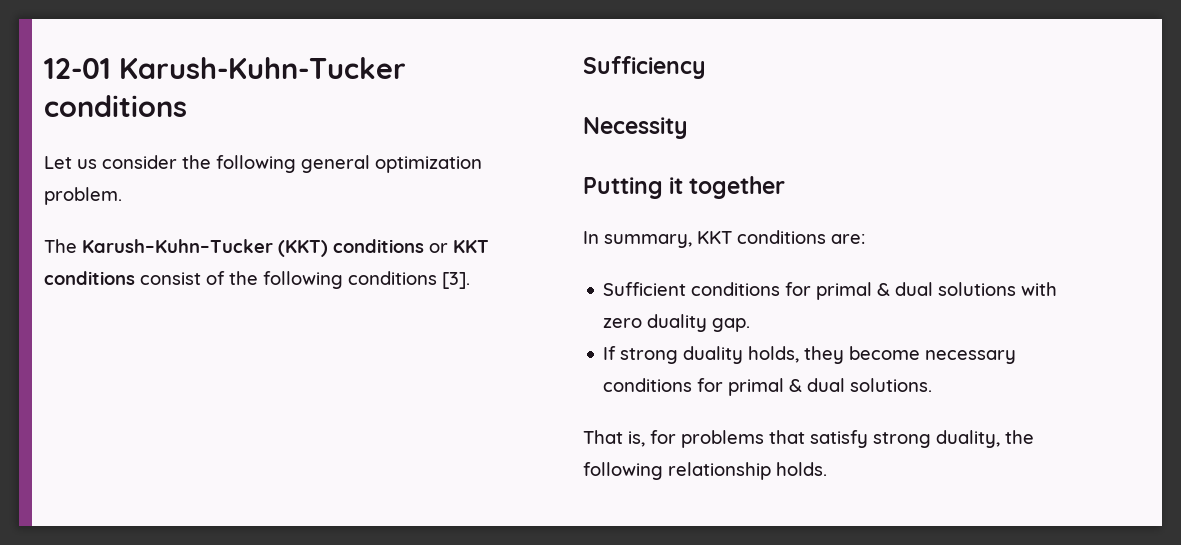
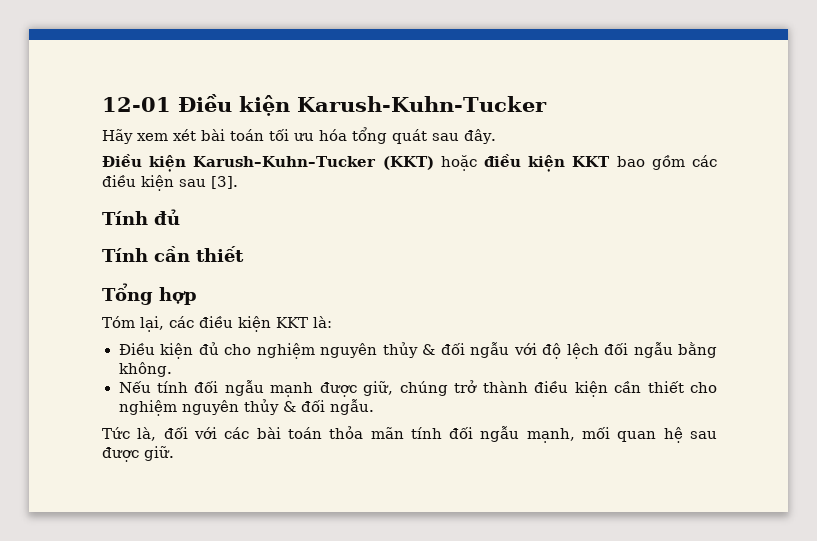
[119,57,406,79] [44,95,187,117] [44,155,482,173] [44,187,122,205] [44,239,489,257] [44,271,470,289] [583,56,706,79] [583,117,688,139] [583,176,786,199] [583,230,865,248] [603,282,1058,300] [603,314,751,332] [603,346,1017,364] [603,378,933,396] [583,430,1034,448] [583,462,827,480] Karush-Kuhn-Tucker conditions // Let us consider the following general optimization problem. // The Karush–Kuhn–Tucker (KKT) conditions or KKT conditions consist of the following conditions [3]. // Sufficiency // Necessity // Putting it together // In summary, KKT conditions are: // Sufficient conditions for primal & dual solutions with zero duality gap. // If strong duality holds, they become necessary conditions for primal & dual solutions. // That is, for problems that satisfy strong duality, the following relationship holds. -> [178,94,547,116] [102,127,496,144] [102,154,718,172] [102,175,238,191] [102,209,180,225] [102,246,244,262] [102,283,197,305] [102,316,332,332] [118,342,717,359] [118,362,172,377] [118,380,717,397] [118,399,374,416] [102,426,717,443] [102,446,174,462] Điều kiện Karush-Kuhn-Tucker // Hãy xem xét bài toán tối ưu hóa tổng quát sau đây. // Điều kiện Karush–Kuhn–Tucker (KKT) hoặc điều kiện KKT bao gồm các điều kiện sau [3]. // Tính đủ // Tính cần thiết // Tổng hợp // Tóm lại, các điều kiện KKT là: // Điều kiện đủ cho nghiệm nguyên thủy & đối ngẫu với độ lệch đối ngẫu bằng không. // Nếu tính đối ngẫu mạnh được giữ, chúng trở thành điều kiện cần thiết cho nghiệm nguyên thủy & đối ngẫu. // Tức là, đối với các bài toán thỏa mãn tính đối ngẫu mạnh, mối quan hệ sau được giữ.

